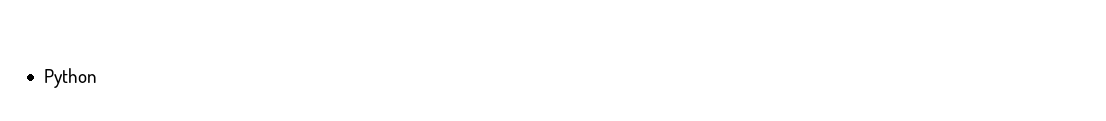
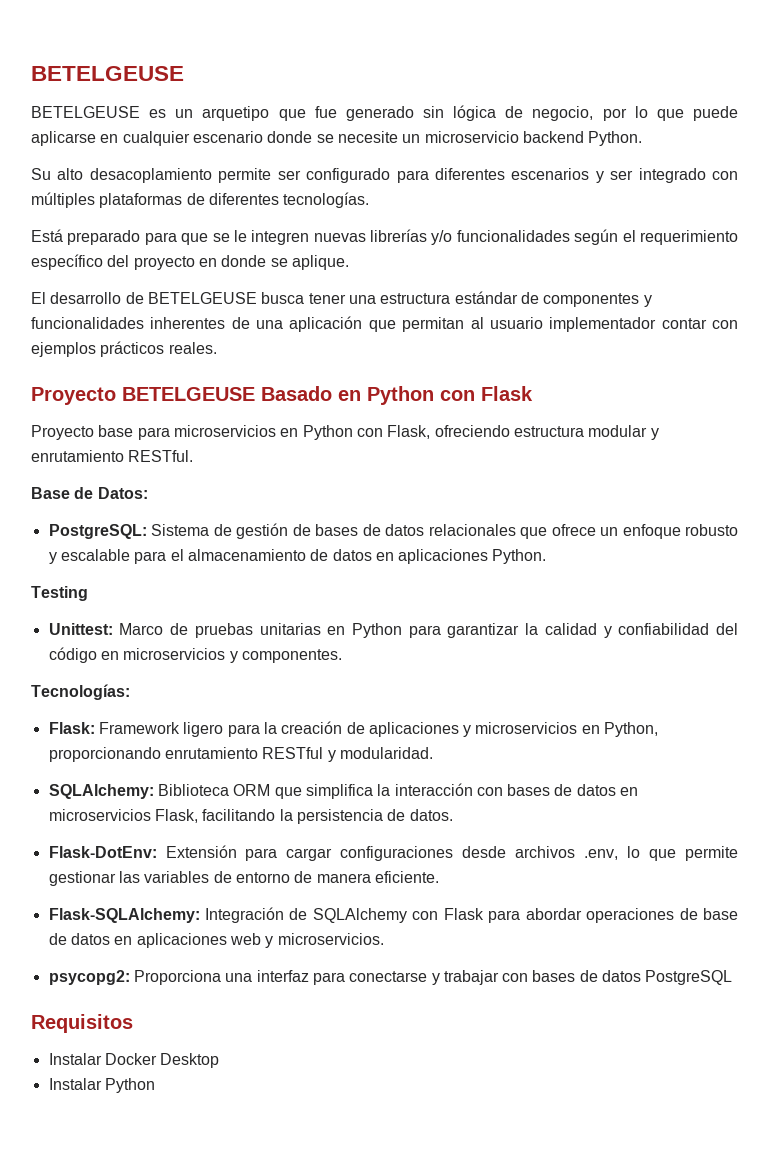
(43, 78) none -> [31,66,184,81] [31,105,738,121] [31,131,643,146] [31,168,738,183] [31,192,370,208] [31,229,739,245] [31,254,349,270] [31,291,652,307] [31,316,739,332] [31,341,217,357] [31,386,533,405] [31,425,659,440] [31,450,194,462] [31,487,148,499] [48,523,738,539] [48,549,547,564] [31,586,88,601] [48,623,739,638] [48,647,342,663] [31,684,130,700] [48,721,659,737] [48,747,433,762] [48,783,639,799] [48,809,453,824] [48,845,739,861] [48,871,439,886] [48,907,739,923] [48,933,384,948] [48,970,733,985] [31,1014,133,1033] [48,1053,220,1068] [48,1078,102,1090] BETELGEUSE // BETELGEUSE es un arquetipo que fue generado sin lógica de negocio, por lo que puede aplicarse en cualquier escenario donde se necesite un microservicio backend Python. // Su alto desacoplamiento permite ser configurado para diferentes escenarios y ser integrado con múltiples plataformas de diferentes tecnologías. // Está preparado para que se le integren nuevas librerías y/o funcionalidades según el requerimiento específico del proyecto en donde se aplique. // El desarrollo de BETELGEUSE busca tener una estructura estándar de componentes y funcionalidades inherentes de una aplicación que permitan al usuario implementador contar con ejemplos prácticos reales. // Proyecto BETELGEUSE Basado en Python con Flask // Proyecto base para microservicios en Python con Flask, ofreciendo estructura modular y enrutamiento RESTful. // Base de Datos: // PostgreSQL: Sistema de gestión de bases de datos relacionales que ofrece un enfoque robusto y escalable para el almacenamiento de datos en aplicaciones Python. // Testing // Unittest: Marco de pruebas unitarias en Python para garantizar la calidad y confiabilidad del código en microservicios y componentes. // Tecnologías: // Flask: Framework ligero para la creación de aplicaciones y microservicios en Python, proporcionando enrutamiento RESTful y modularidad. // SQLAlchemy: Biblioteca ORM que simplifica la interacción con bases de datos en microservicios Flask, facilitando la persistencia de datos. // Flask-DotEnv: Extensión para cargar configuraciones desde archivos .env, lo que permite gestionar las variables de entorno de manera eficiente. // Flask-SQLAlchemy: Integración de SQLAlchemy con Flask para abordar operaciones de base de datos en aplicaciones web y microservicios. // psycopg2: Proporciona una interfaz para conectarse y trabajar con bases de datos PostgreSQL // Requisitos // Instalar Docker Desktop // Instalar

